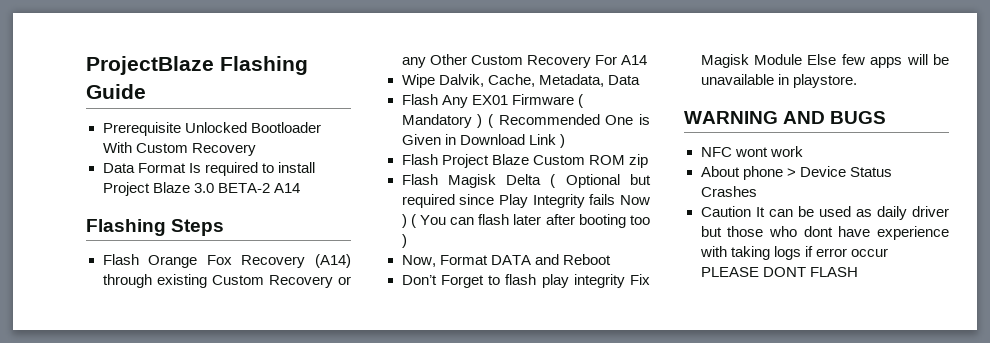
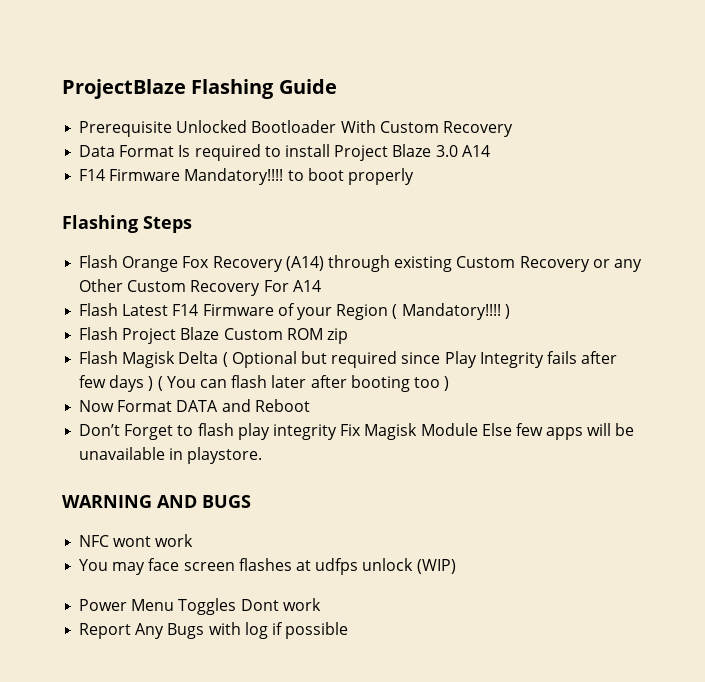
[217,183,300,193] BETA-2 A14 -> [461,145,490,157] [79,168,414,185] A14 // F14 Firmware Mandatory!!!! to boot properly
[401,74,640,88] [401,94,583,108] [401,114,650,128] [401,134,556,145] Wipe Dalvik, Cache, Metadata, Data // Flash Any EX01 Firmware ( Mandatory ) ( Recommended One is Given in Download Link -> [79,303,501,320] Flash Latest F14 Firmware of your Region ( Mandatory!!!!
[620,195,650,205] Now -> [581,351,618,364] [79,375,145,392] after few days
[401,255,436,267] Now, -> [79,400,115,412] Now
[700,166,892,180] [700,186,757,197] [700,206,949,220] [700,226,949,240] [699,246,888,260] [700,267,858,277] About phone > Device Status Crashes // Caution It can be used as daily driver but those who dont have experience with taking logs if error occur PLEASE DONT FLASH -> [79,558,456,575] [79,598,321,615] [79,622,349,639] You may face screen flashes at udfps unlock (WIP) // Power Menu Toggles Dont work // Report Any Bugs with log if possible

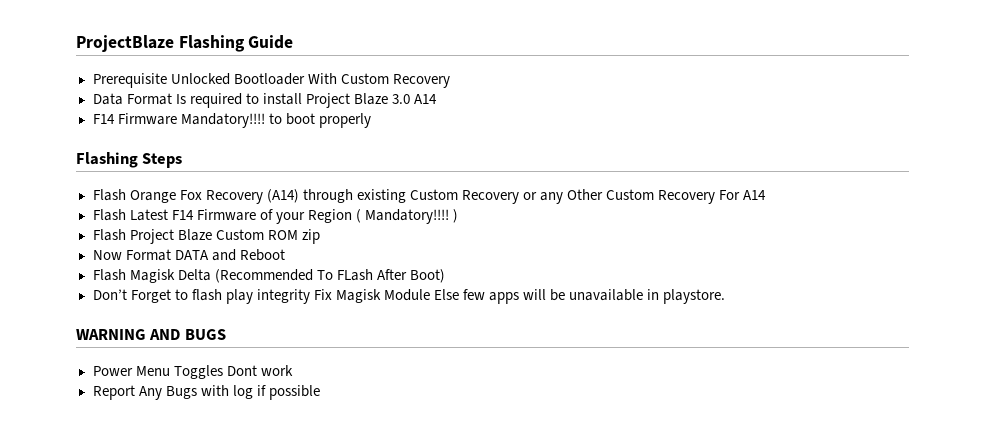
[79,351,618,368] [79,375,450,392] // Flash Magisk Delta ( Optional but required since Play Integrity fails after few days ) ( You can flash later after booting too ) -> (320, 236) none
(310, 405) none -> [92,269,445,283] // Flash Magisk Delta (Recommended To FLash After Boot)
[79,534,194,547] [79,558,456,575] // NFC wont work // You may face screen flashes at udfps unlock (WIP) -> (226, 334) none

